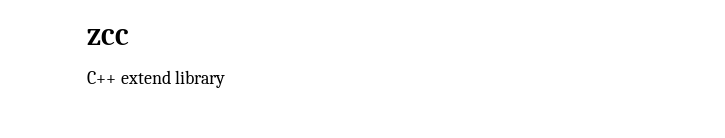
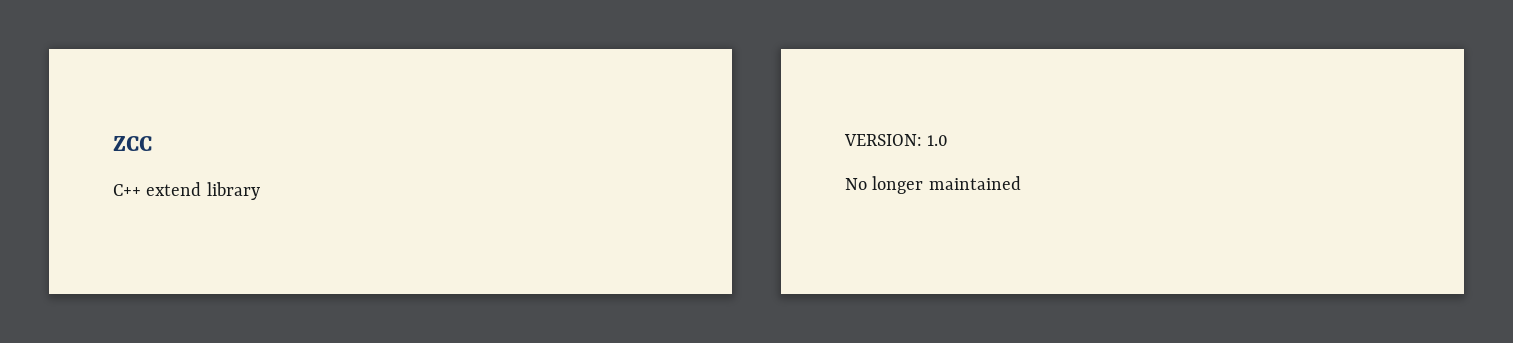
(226, 79) none -> [844,134,949,146] [845,176,1021,194] // VERSION: 1.0 // No longer maintained

